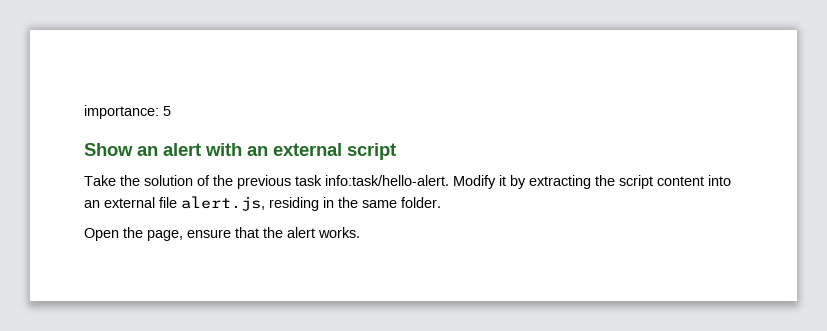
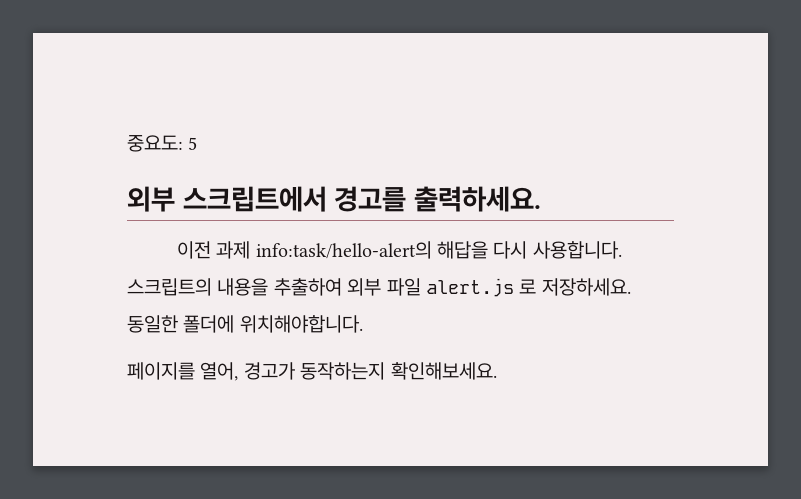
[84,105,159,119] importance: -> [127,135,183,152] 중요도:
[84,143,396,160] [84,175,731,189] [84,196,441,211] [84,227,360,241] Show an alert with an external script // Take the solution of the previous task info:task/hello-alert. Modify it by extracting the script content into an external file alert.js, residing in the same folder. // Open the page, ensure that the alert works. -> [127,186,541,212] [176,241,622,259] [127,278,631,297] [127,315,363,333] [127,362,497,381] 외부 스크립트에서 경고를 출력하세요. // 이전 과제 info:task/hello-alert의 해답을 다시 사용합니다. 스크립트의 내용을 추출하여 외부 파일 alert.js 로 저장하세요. 동일한 폴더에 위치해야합니다. // 페이지를 열어, 경고가 동작하는지 확인해보세요.

